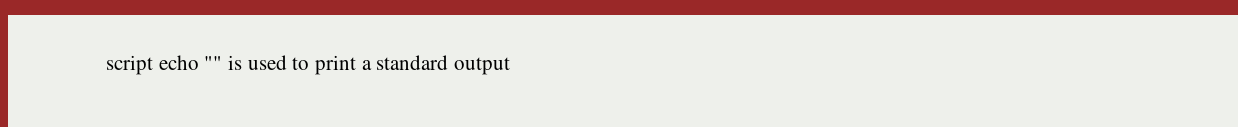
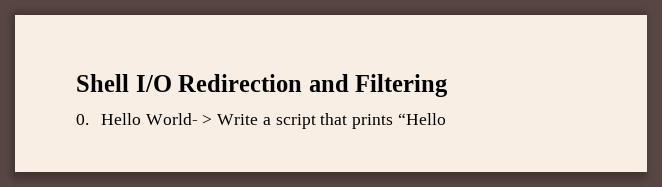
[106,55,511,75] script echo "" is used to print a standard output -> [76,74,449,97] [76,113,446,129] Shell I/O Redirection and Filtering // 0. Hello World- > Write a script that prints “Hello

